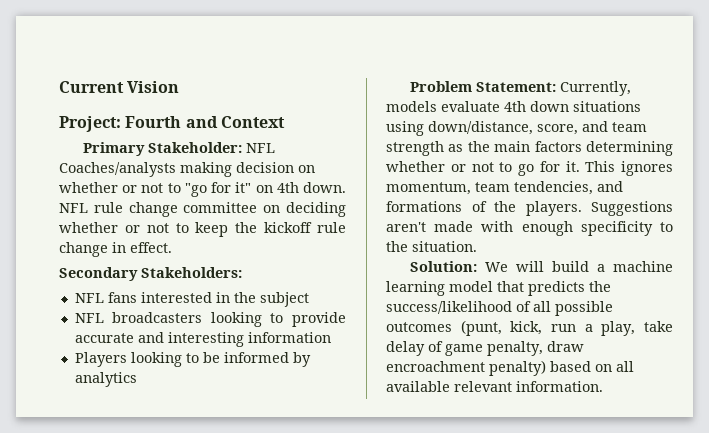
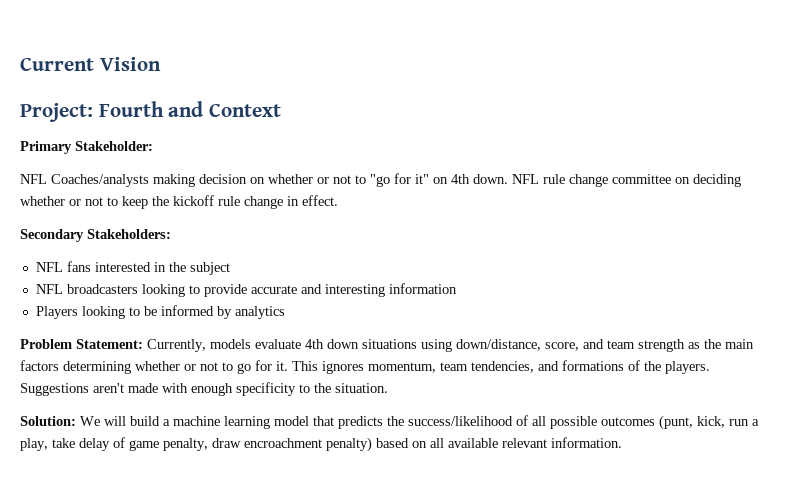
(242, 147) none -> (153, 146) //

